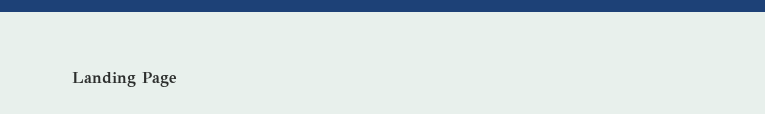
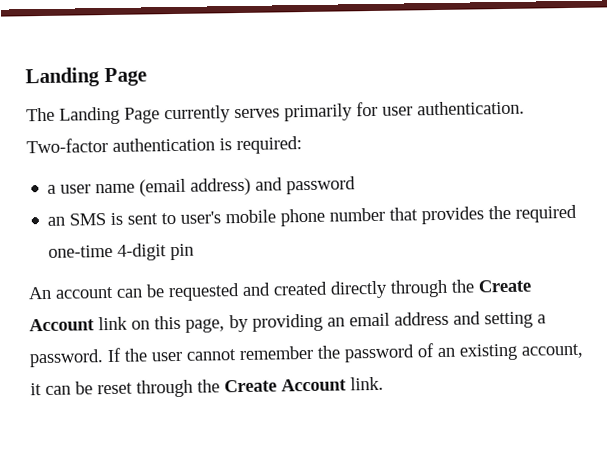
[72,72,177,87] Landing Page -> [25,67,147,88] [26,100,525,125] [26,136,302,155] [47,176,357,197] [47,204,578,227] [48,243,195,261] [28,279,531,302] [29,311,546,333] [29,343,584,368] [30,376,384,398] Landing Page // The Landing Page currently serves primarily for user authentication. Two-factor authentication is required: // a user name (email address) and password // an SMS is sent to user's mobile phone number that provides the required one-time 4-digit pin // An account can be requested and created directly through the Create Account link on this page, by providing an email address and setting a password. If the user cannot remember the password of an existing account, it can be reset through the Create Account link.

